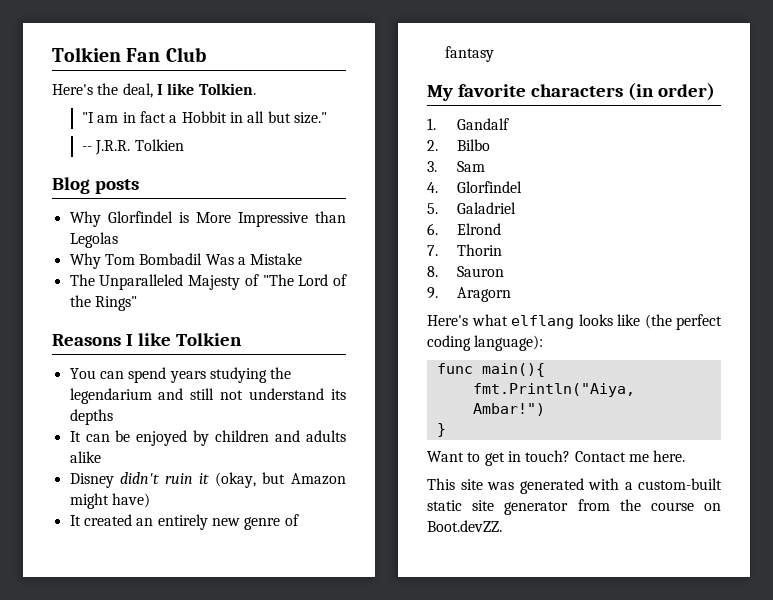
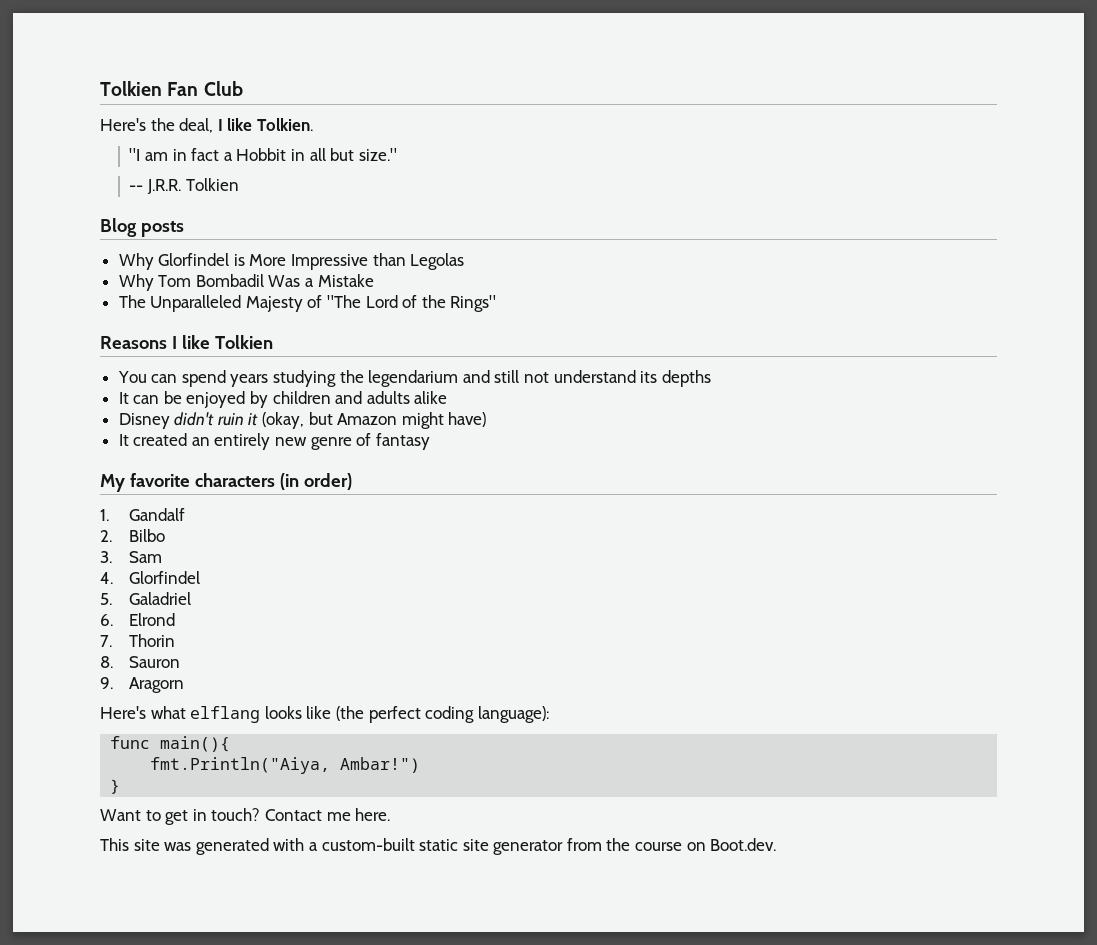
[427,520,502,532] Boot.devZZ. -> [710,838,777,851] Boot.dev.

